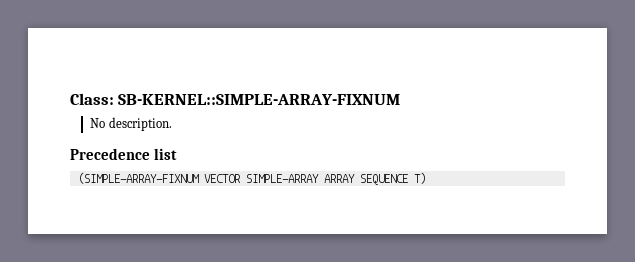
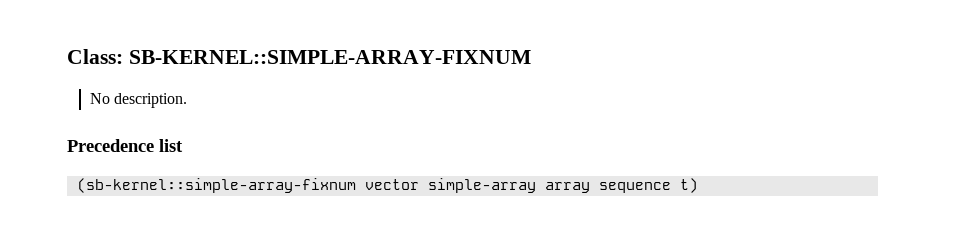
[77,172,426,185] (SIMPLE-ARRAY-FIXNUM VECTOR SIMPLE-ARRAY ARRAY SEQUENCE T) -> [76,178,698,193] (sb-kernel::simple-array-fixnum vector simple-array array sequence t)

